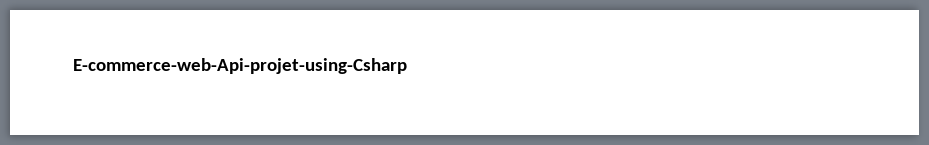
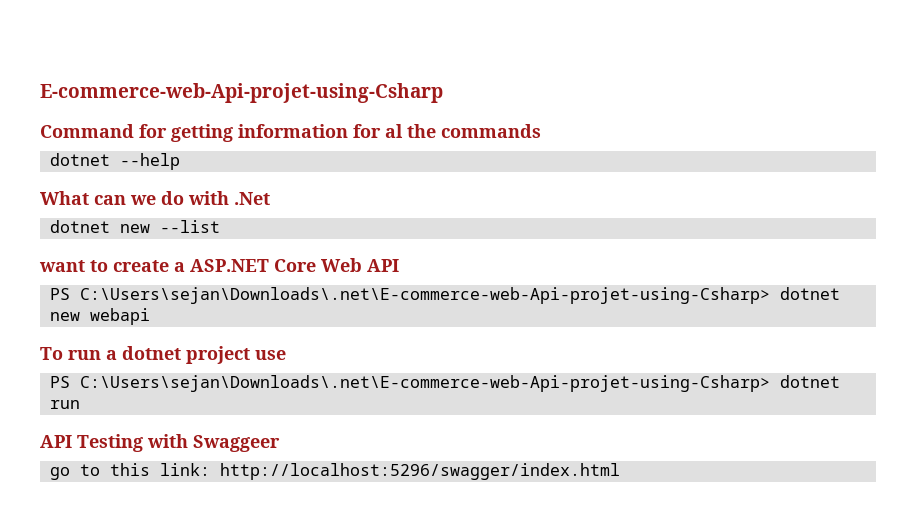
(407, 66) none -> [40,124,541,142] [49,153,180,170] [40,191,270,205] [49,220,220,233] [39,258,399,272] [49,287,840,304] [49,308,150,325] [40,346,286,364] [49,375,840,392] [49,400,80,409] [40,434,280,452] [49,463,620,480] // Command for getting information for al the commands // dotnet --help // What can we do with .Net // dotnet new --list // want to create a ASP.NET Core Web API // PS C:\Users\sejan\Downloads\.net\E-commerce-web-Api-projet-using-Csharp> dotnet new webapi // To run a dotnet project use // PS C:\Users\sejan\Downloads\.net\E-commerce-web-Api-projet-using-Csharp> dotnet run // API Testing with Swaggeer // go to this link: http://localhost:5296/swagger/index.html

